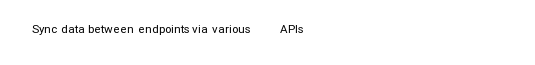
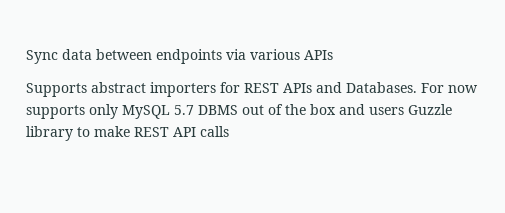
(303, 29) none -> [26,82,478,97] [26,104,452,119] [26,126,229,141] // Supports abstract importers for REST APIs and Databases. For now supports only MySQL 5.7 DBMS out of the box and users Guzzle library to make REST API calls

